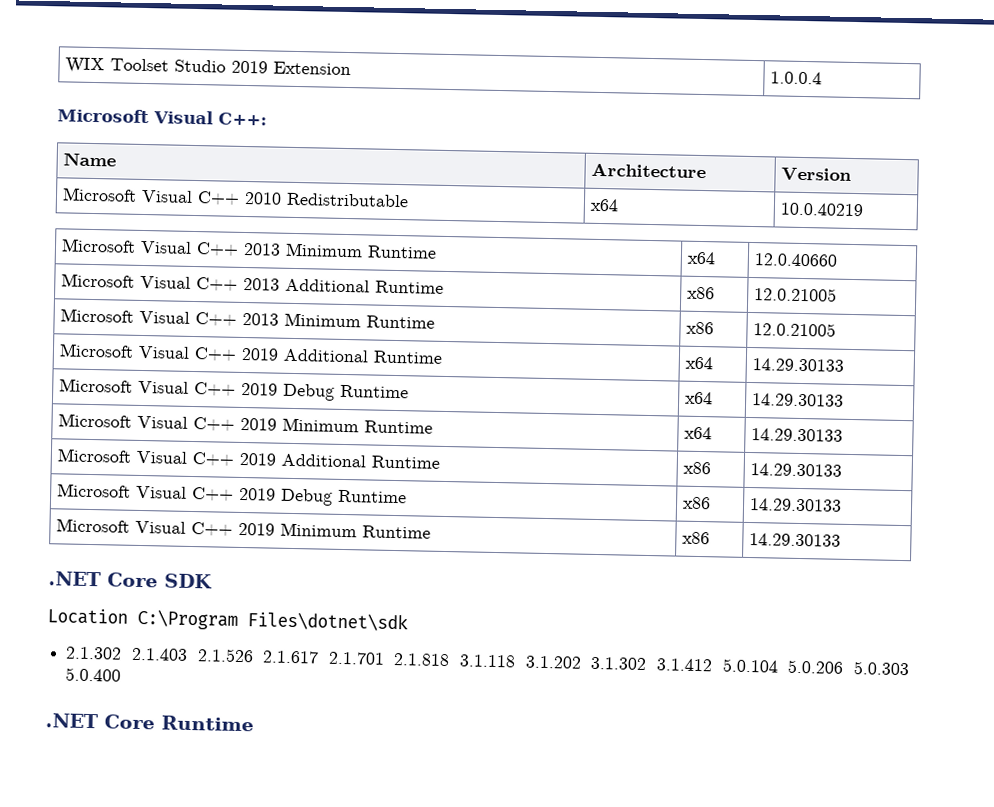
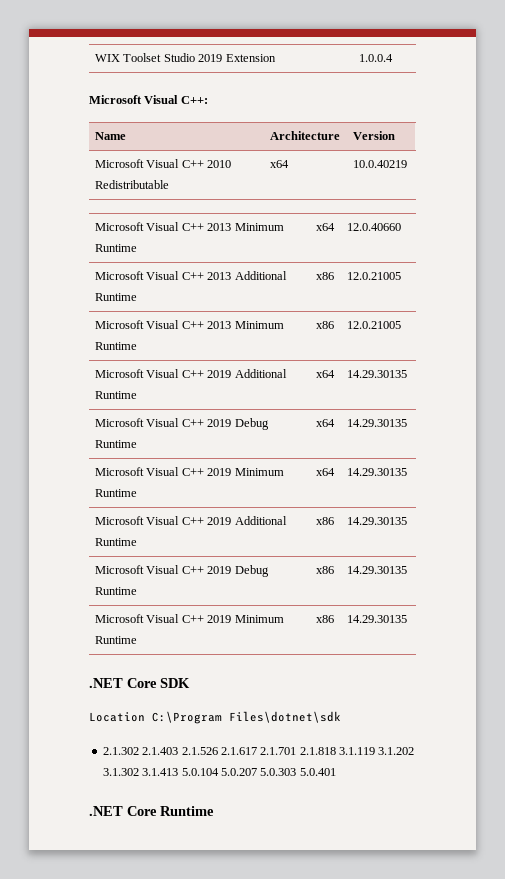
[752,358,845,372] 14.29.30133 -> [347,370,408,378] 14.29.30135
[752,393,845,407] 14.29.30133 -> [347,419,408,427] 14.29.30135
[751,428,844,442] 14.29.30133 -> [347,468,408,476] 14.29.30135
[750,463,843,477] 14.29.30133 -> [347,517,408,525] 14.29.30135
[749,498,843,512] 14.29.30133 -> [347,566,408,574] 14.29.30135
[749,533,842,547] 14.29.30133 -> [347,615,408,623] 14.29.30135
[459,654,517,668] 3.1.118 -> [339,747,375,755] 3.1.119
[656,658,910,676] [65,667,122,682] 3.1.412 5.0.104 5.0.206 5.0.303 5.0.400 -> [142,768,336,776] 3.1.413 5.0.104 5.0.207 5.0.303 5.0.401

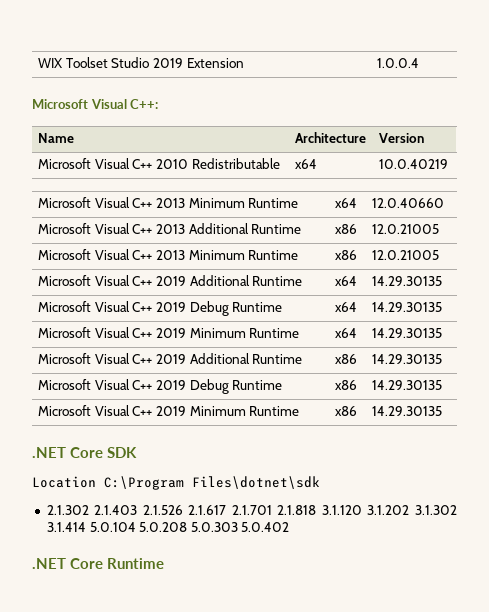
[339,747,375,755] 3.1.119 -> [321,505,362,515] 3.1.120
[142,768,336,776] 3.1.413 5.0.104 5.0.207 5.0.303 5.0.401 -> [46,522,290,532] 3.1.414 5.0.104 5.0.208 5.0.303 5.0.402

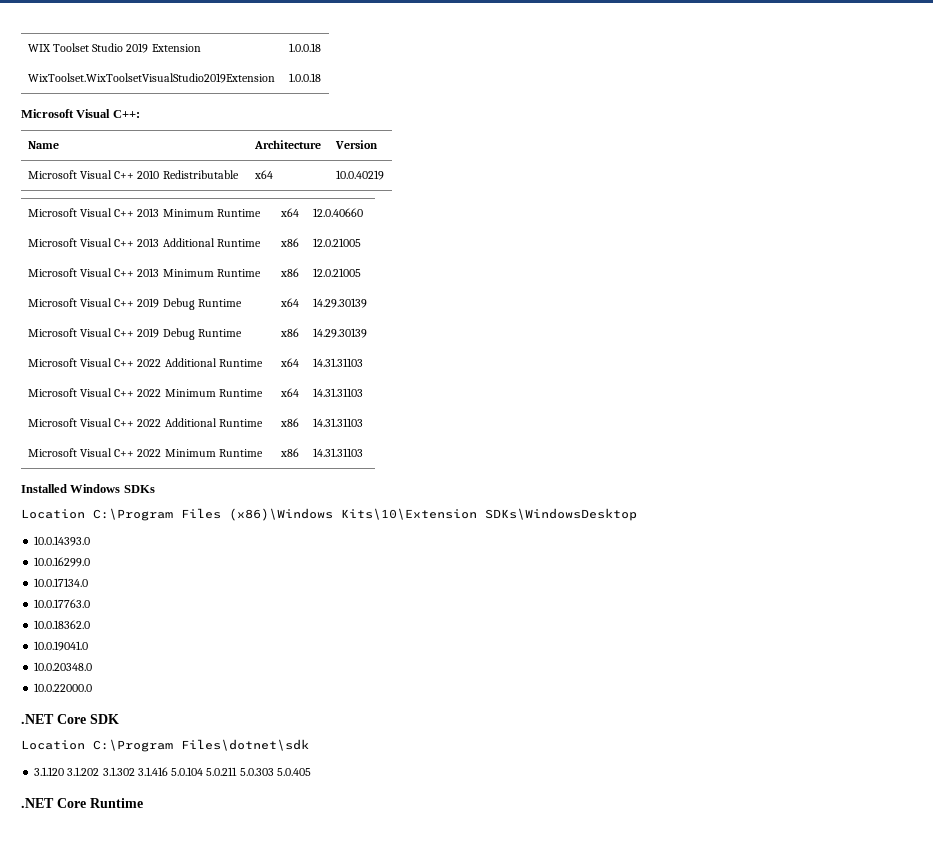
[377,58,420,68] 1.0.0.4 -> [288,43,321,52] [27,73,275,83] [288,73,321,82] 1.0.0.18 // WixToolset.WixToolsetVisualStudio2019Extension | 1.0.0.18
[38,275,303,286] [335,276,358,286] [372,276,443,286] // Microsoft Visual C++ 2019 Additional Runtime | x64 | 14.29.30135 -> (361, 272) none
[372,302,443,312] [38,327,300,338] [335,328,358,338] [372,328,443,338] [38,353,303,364] [335,354,358,364] [372,354,443,364] 14.29.30135 // Microsoft Visual C++ 2019 Minimum Runtime | x64 | 14.29.30135 // Microsoft Visual C++ 2019 Additional Runtime | x86 | 14.29.30135 -> [312,298,367,308] 14.29.30139
[372,380,443,390] [38,405,300,416] [335,406,358,416] [372,406,443,416] 14.29.30135 // Microsoft Visual C++ 2019 Minimum Runtime | x86 | 14.29.30135 -> [312,328,367,338] [27,358,263,367] [279,358,299,367] [312,358,363,367] [27,388,263,397] [279,388,299,397] [312,388,363,397] [27,418,263,427] [279,418,299,427] [312,418,363,427] [27,448,263,457] [279,448,299,457] [312,448,363,457] [21,484,155,493] [21,508,637,521] [34,536,91,546] [34,557,91,567] [34,578,89,587] [34,599,91,608] [34,620,91,629] [34,641,89,651] [34,662,93,671] [34,683,93,692] 14.29.30139 // Microsoft Visual C++ 2022 Additional Runtime | x64 | 14.31.31103 // Microsoft Visual C++ 2022 Minimum Runtime | x64 | 14.31.31103 // Microsoft Visual C++ 2022 Additional Runtime | x86 | 14.31.31103 // Microsoft Visual C++ 2022 Minimum Runtime | x86 | 14.31.31103 // Installed Windows SDKs // Location C:\Program Files (x86)\Windows Kits\10\Extension SDKs\WindowsDesktop // 10.0.14393.0 // 10.0.16299.0 // 10.0.17134.0 // 10.0.17763.0 // 10.0.18362.0 // 10.0.19041.0 // 10.0.20348.0 // 10.0.22000.0
[46,505,457,515] [46,522,290,532] 2.1.302 2.1.403 2.1.526 2.1.617 2.1.701 2.1.818 3.1.120 3.1.202 3.1.302 3.1.414 5.0.104 5.0.208 5.0.303 5.0.402 -> [34,767,311,776] 3.1.120 3.1.202 3.1.302 3.1.416 5.0.104 5.0.211 5.0.303 5.0.405

